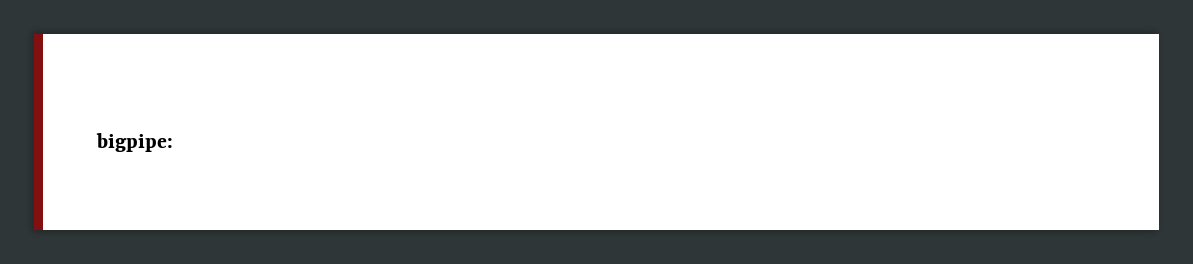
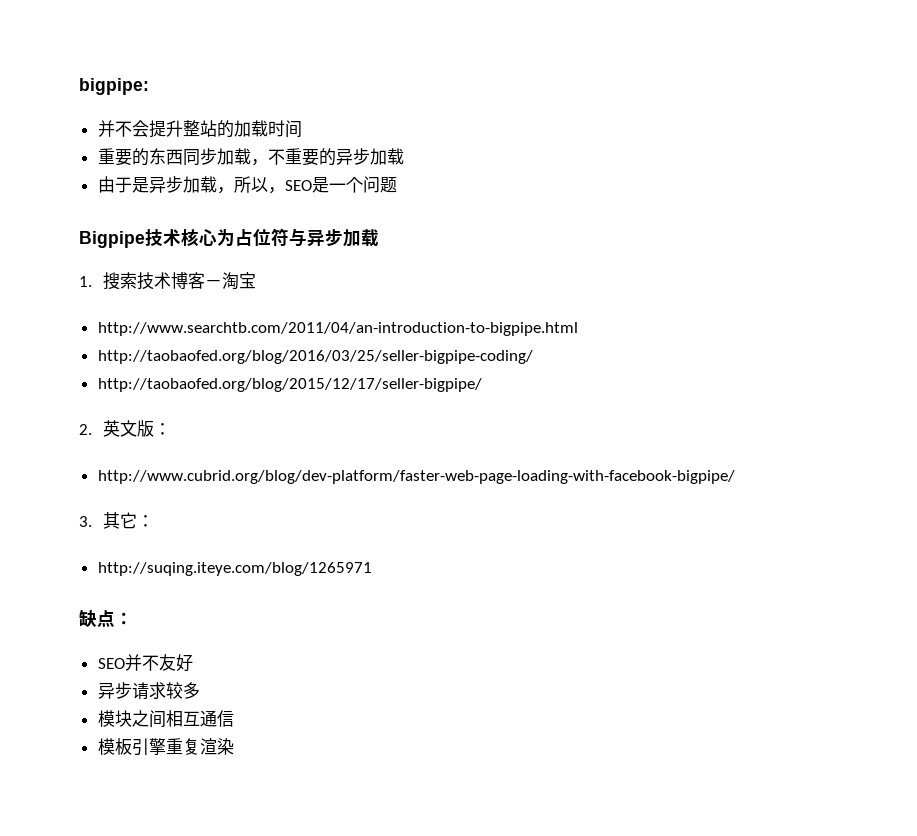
(173, 142) none -> [97,120,302,138] [97,148,404,166] [97,176,397,194] [79,228,379,248] [79,272,256,290] [97,322,578,336] [97,350,533,364] [97,378,482,392] [79,420,171,437] [97,470,735,484] [79,512,154,529] [97,562,372,576] [79,610,133,628] [97,654,193,672] [97,682,200,700] [97,710,234,728] [97,738,234,756] // 并不会提升整站的加载时间 // 重要的东西同步加载，不重要的异步加载 // 由于是异步加载，所以，SEO是一个问题 // Bigpipe技术核心为占位符与异步加载 // 1.搜索技术博客－淘宝 // http://www.searchtb.com/2011/04/an-introduction-to-bigpipe.html // http://taobaofed.org/blog/2016/03/25/seller-bigpipe-coding/ // http://taobaofed.org/blog/2015/12/17/seller-bigpipe/ // 2.英文版： // http://www.cubrid.org/blog/dev-platform/faster-web-page-loading-with-facebook-bigpipe/ // 3.其它： // http://suqing.iteye.com/blog/1265971 // 缺点： // SEO并不友好 // 异步请求较多 // 模块之间相互通信 // 模板引擎重复渲染

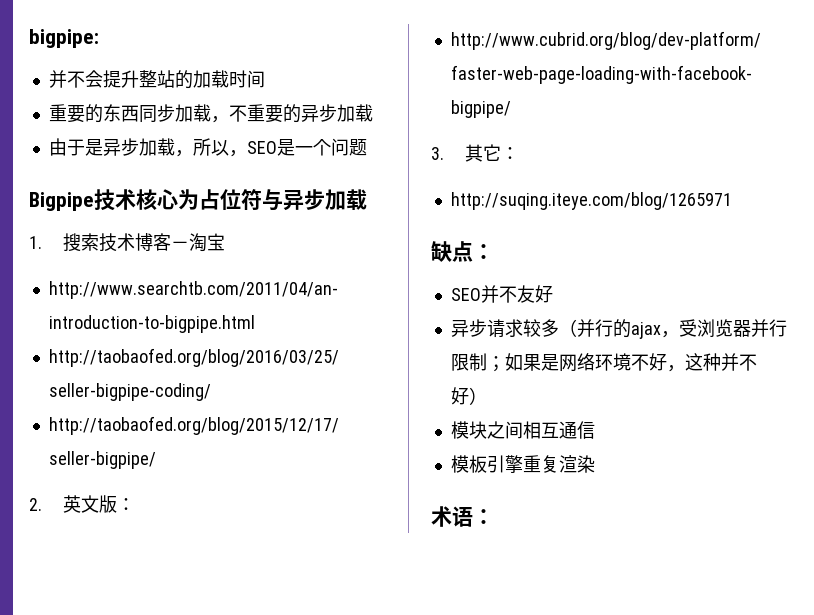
(200, 690) none -> [558,319,787,339] [450,353,757,372] [450,387,487,405] （并行的ajax，受浏览器并行限制；如果是网络环境不好，这种并不好）
(234, 746) none -> [431,506,494,527] // 术语：

